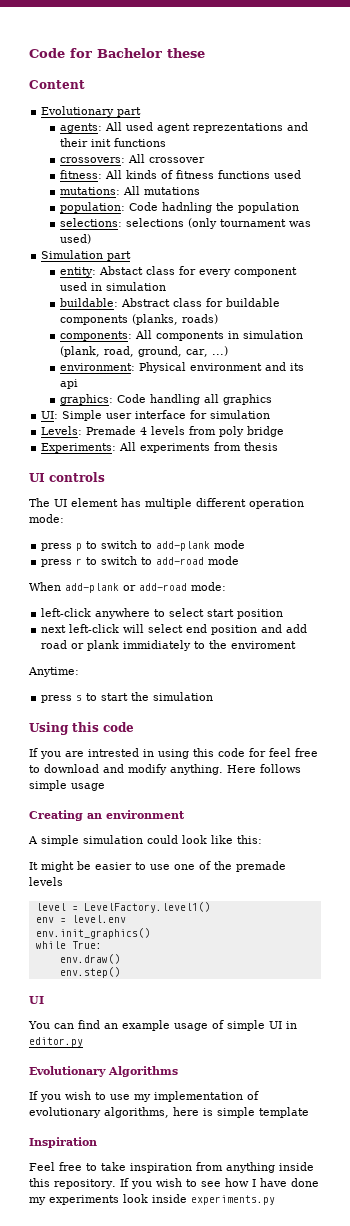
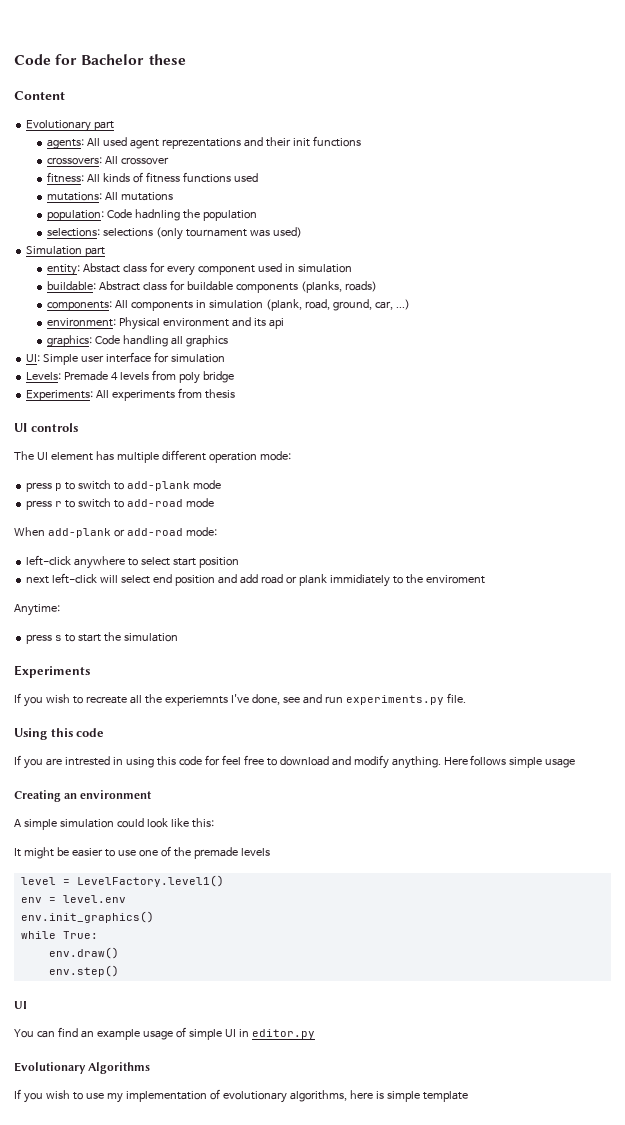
(214, 696) none -> [14,665,90,678] [14,693,466,707] // Experiments // If you wish to recreate all the experiemnts I've done, see and run experiments.py file.
[29,1137,97,1148] [29,1162,314,1173] [29,1178,319,1189] [29,1194,275,1205] // Inspiration // Feel free to take inspiration from anything inside this repository. If you wish to see how I have done my experiments look inside experiments.py -> (468, 1096) none

